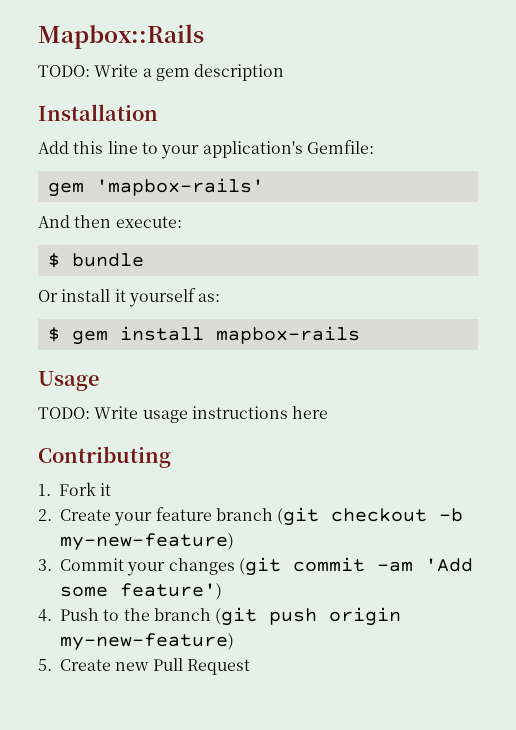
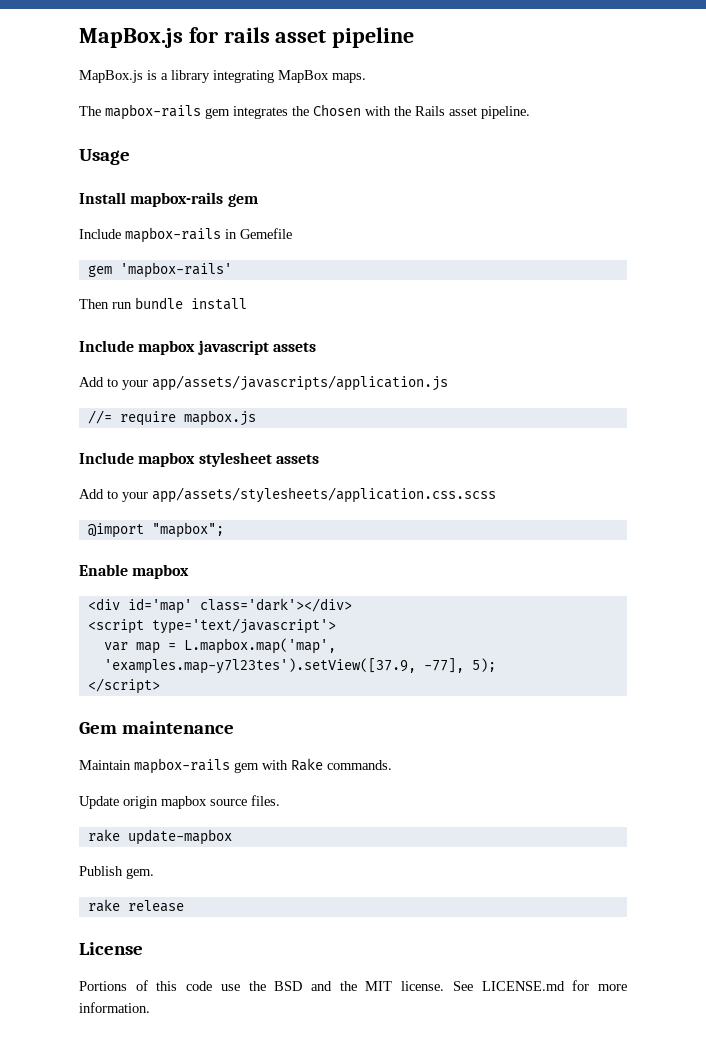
[38,24,204,49] [38,64,285,81] [38,104,158,121] [38,140,374,159] [47,178,264,197] [38,215,182,228] [47,253,144,268] [38,288,221,307] [47,326,360,345] [38,371,99,391] [38,406,329,423] [38,446,171,468] [38,482,112,496] [38,507,464,526] [60,533,234,551] [38,557,473,576] [60,583,222,600] [38,607,402,626] [60,633,234,651] [38,658,250,675] Mapbox::Rails // TODO: Write a gem description // Installation // Add this line to your application's Gemfile: // gem 'mapbox-rails' // And then execute: // $ bundle // Or install it yourself as: // $ gem install mapbox-rails // Usage // TODO: Write usage instructions here // Contributing // 1. Fork it // 2. Create your feature branch (git checkout -b my-new-feature) // 3. Commit your changes (git commit -am 'Add some feature') // 4. Push to the branch (git push origin my-new-feature) // 5. Create new Pull Request -> [79,27,415,48] [79,70,366,83] [79,104,530,120] [79,149,130,165] [79,192,258,207] [79,227,292,243] [87,262,232,278] [79,297,247,310] [79,340,316,355] [79,375,448,391] [87,410,256,426] [79,452,319,467] [79,487,496,503] [87,522,224,538] [79,564,190,579] [87,598,352,614] [87,618,336,634] [103,638,336,654] [103,658,496,674] [87,678,160,694] [79,721,234,734] [79,758,392,774] [79,795,280,809] [87,829,232,845] [79,866,154,879] [87,899,184,912] [79,942,143,955] [79,980,628,991] [79,1002,150,1013] MapBox.js for rails asset pipeline // MapBox.js is a library integrating MapBox maps. // The mapbox-rails gem integrates the Chosen with the Rails asset pipeline. // Usage // Install mapbox-rails gem // Include mapbox-rails in Gemefile // gem 'mapbox-rails' // Then run bundle install // Include mapbox javascript assets // Add to your app/assets/javascripts/application.js // //= require mapbox.js // Include mapbox stylesheet assets // Add to your app/assets/stylesheets/application.css.scss // @import "mapbox"; // Enable mapbox // <div id='map' class='dark'></div> // <script type='text/javascript'> // var map = L.mapbox.map('map', 'examples.map-y7l23tes').setView([37.9, -77], 5); // </script> // Gem maintenance // Maintain mapbox-rails gem with Rake commands. // Update origin mapbox source files. // rake update-mapbox // Publish gem. // rake release // License // Portions of this code use the BSD and the MIT license. See LICENSE.md for more information.

